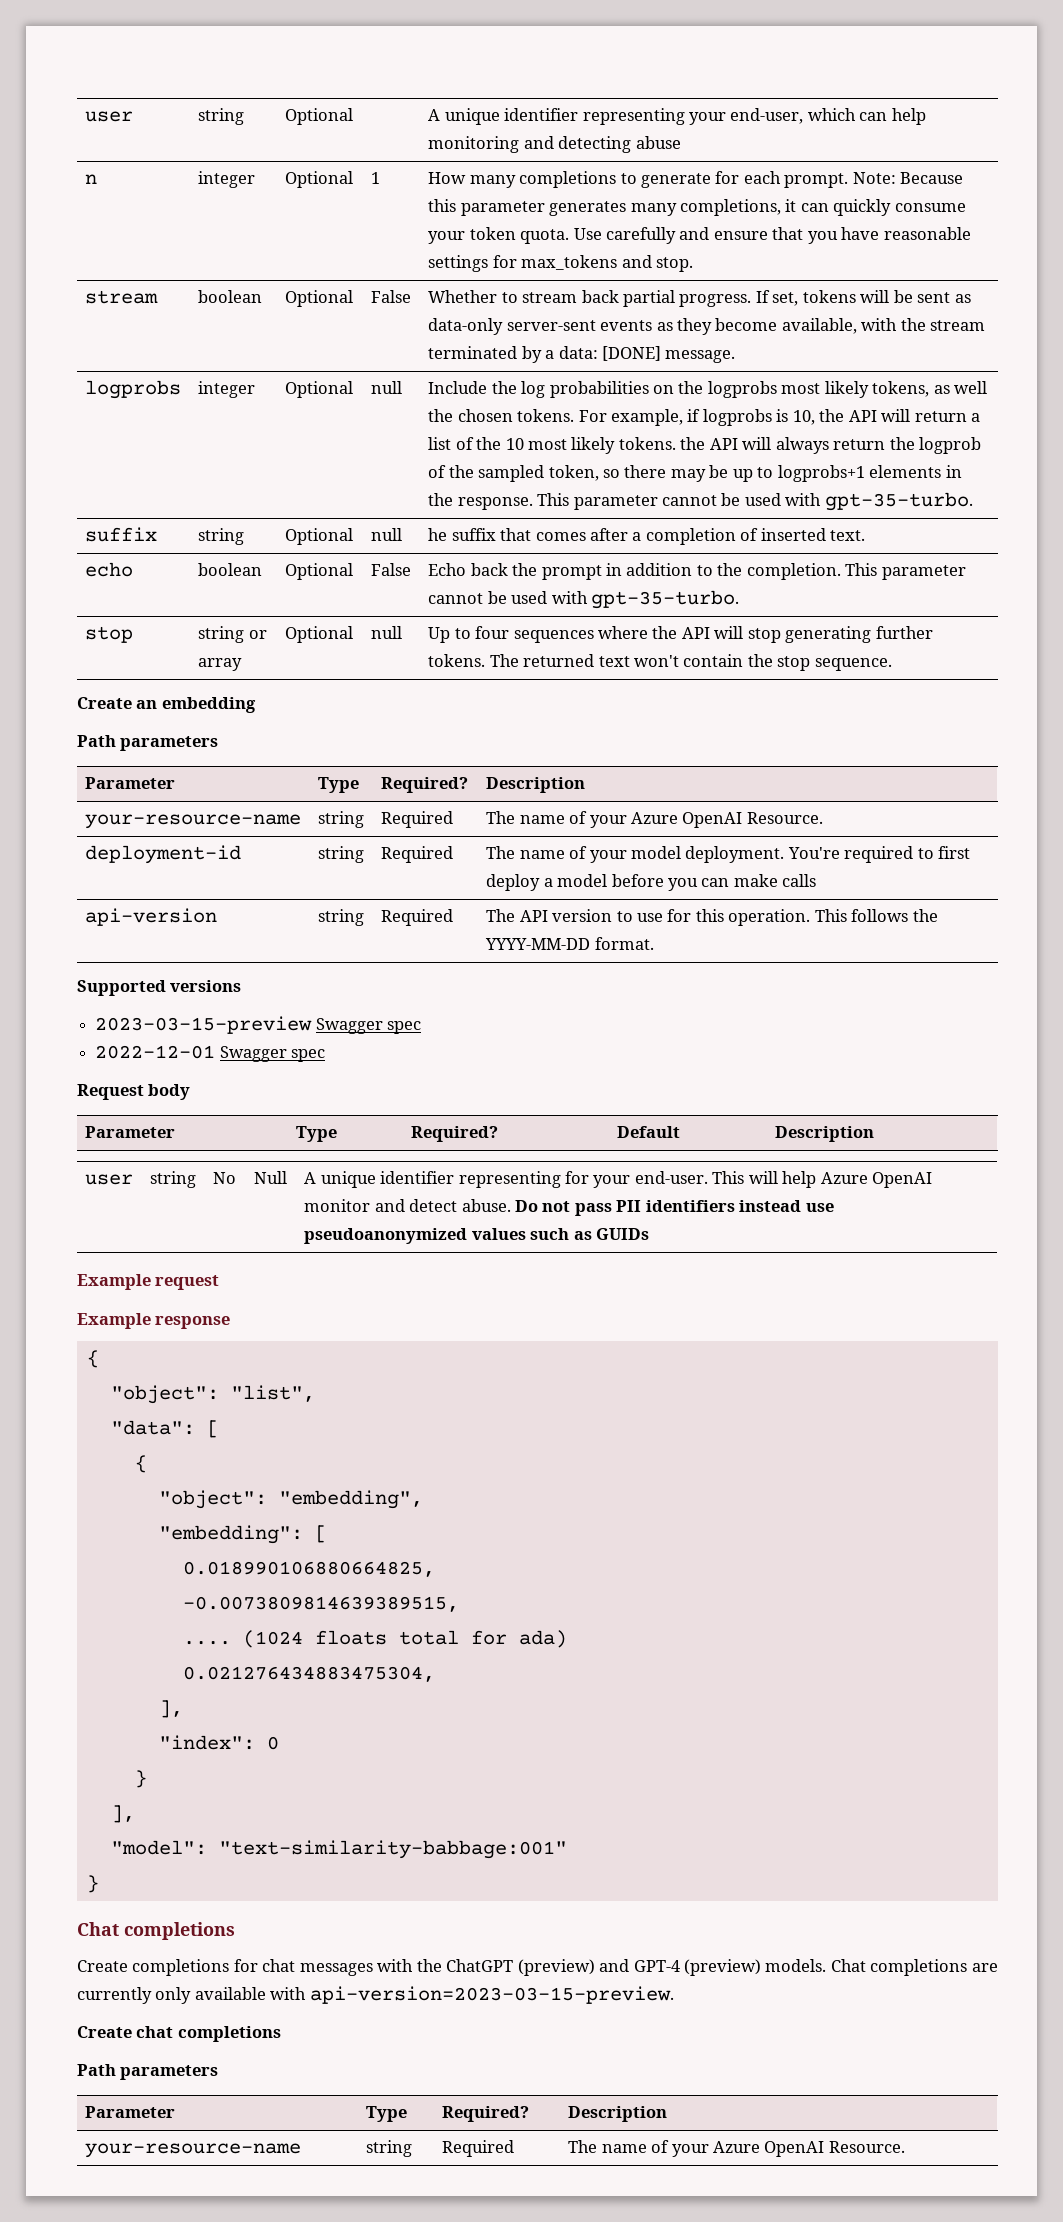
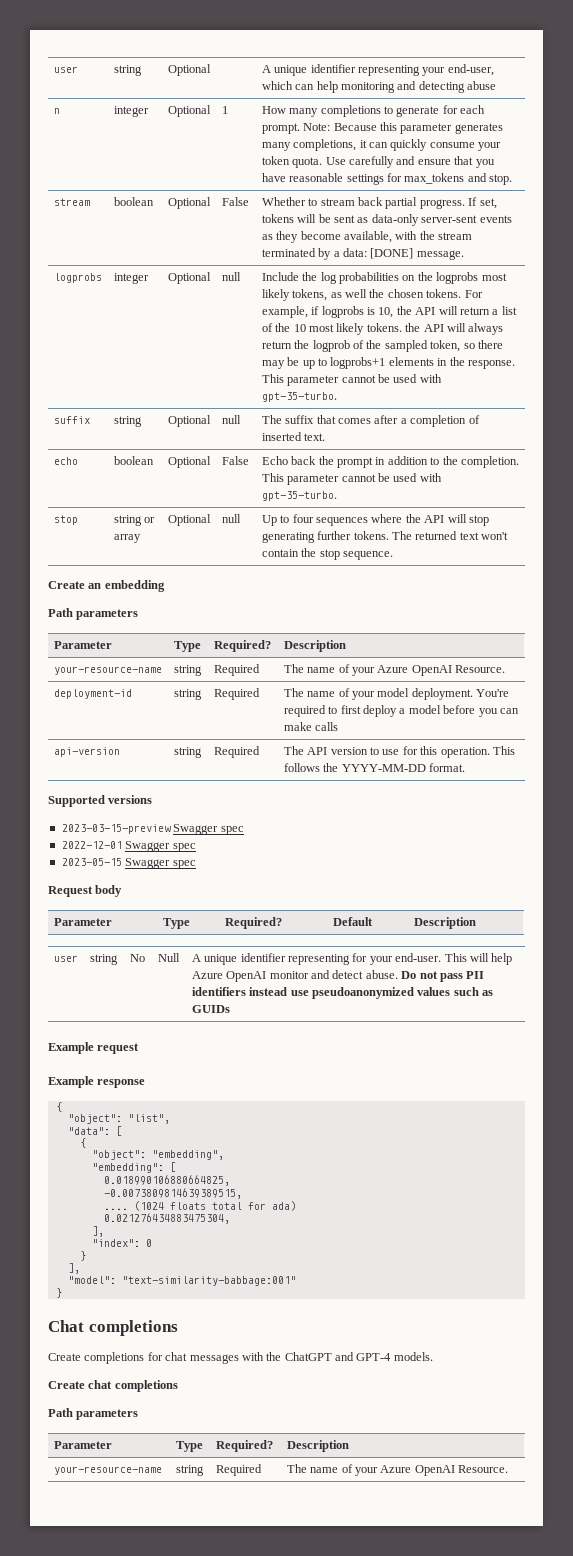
[428,528,448,541] he -> [261,415,282,424] The
(326, 1055) none -> [61,858,196,869] // 2023-05-15 Swagger spec
[517,1959,595,1976] (preview) -> (332, 1356) none
[684,1959,762,1976] (preview) -> (392, 1357) none
[830,1959,998,1976] [77,1986,674,2004] Chat completions are currently only available with api-version=2023-03-15-preview. -> (433, 1356) none

